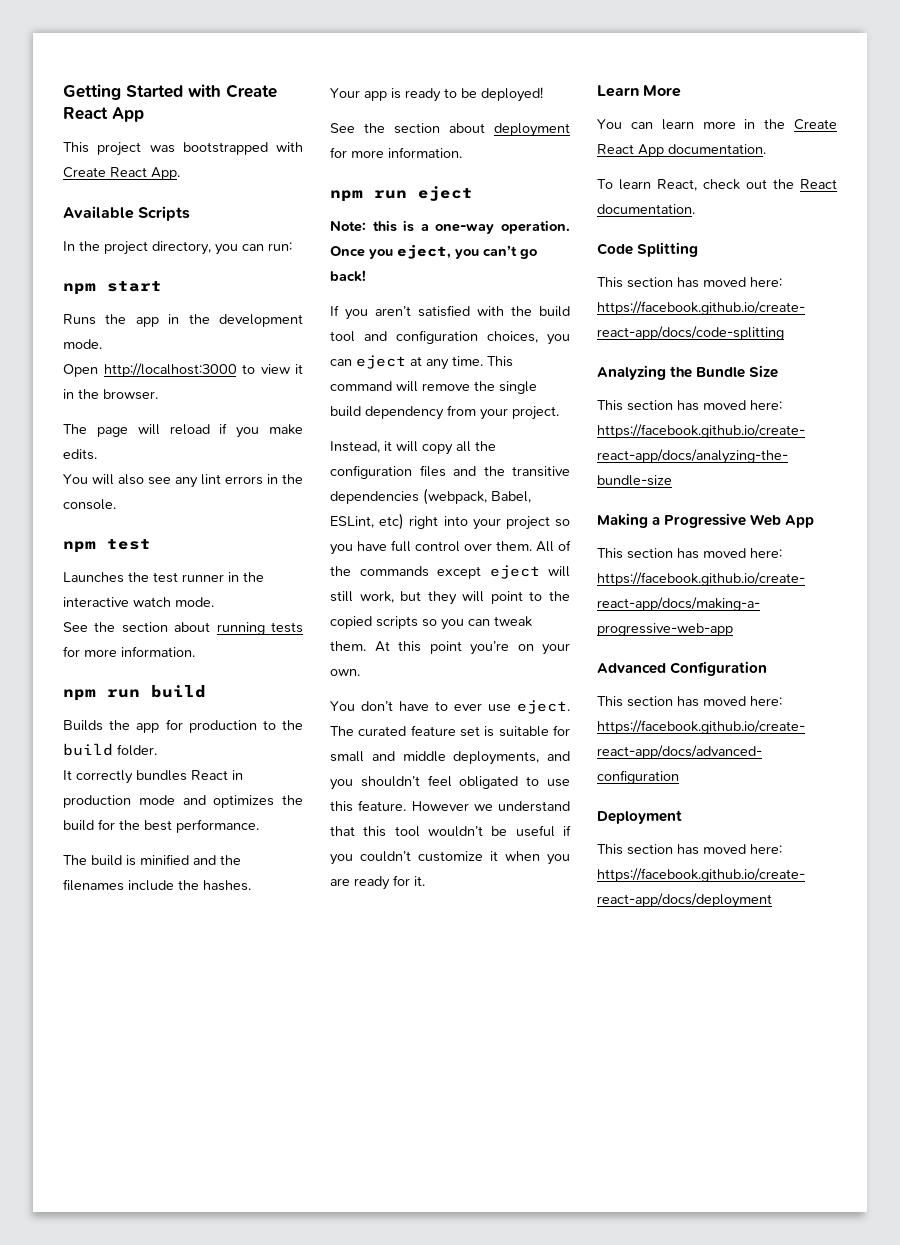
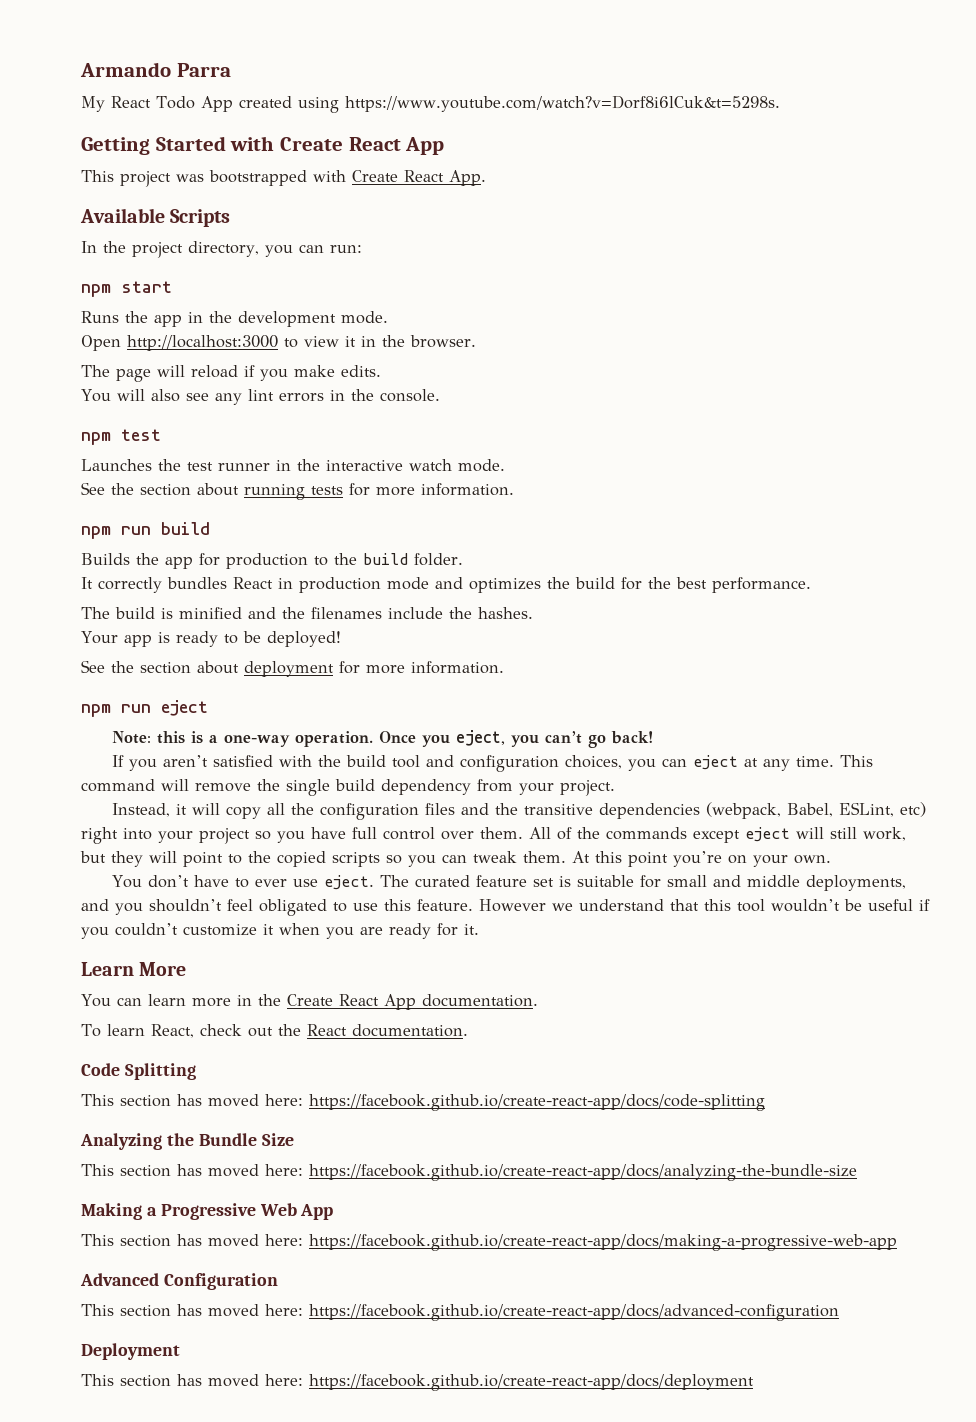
(63, 92) none -> [80,62,231,77] [81,95,780,113] Armando Parra // My React Todo App created using https://www.youtube.com/watch?v=Dorf8i6lCuk&t=5298s. //

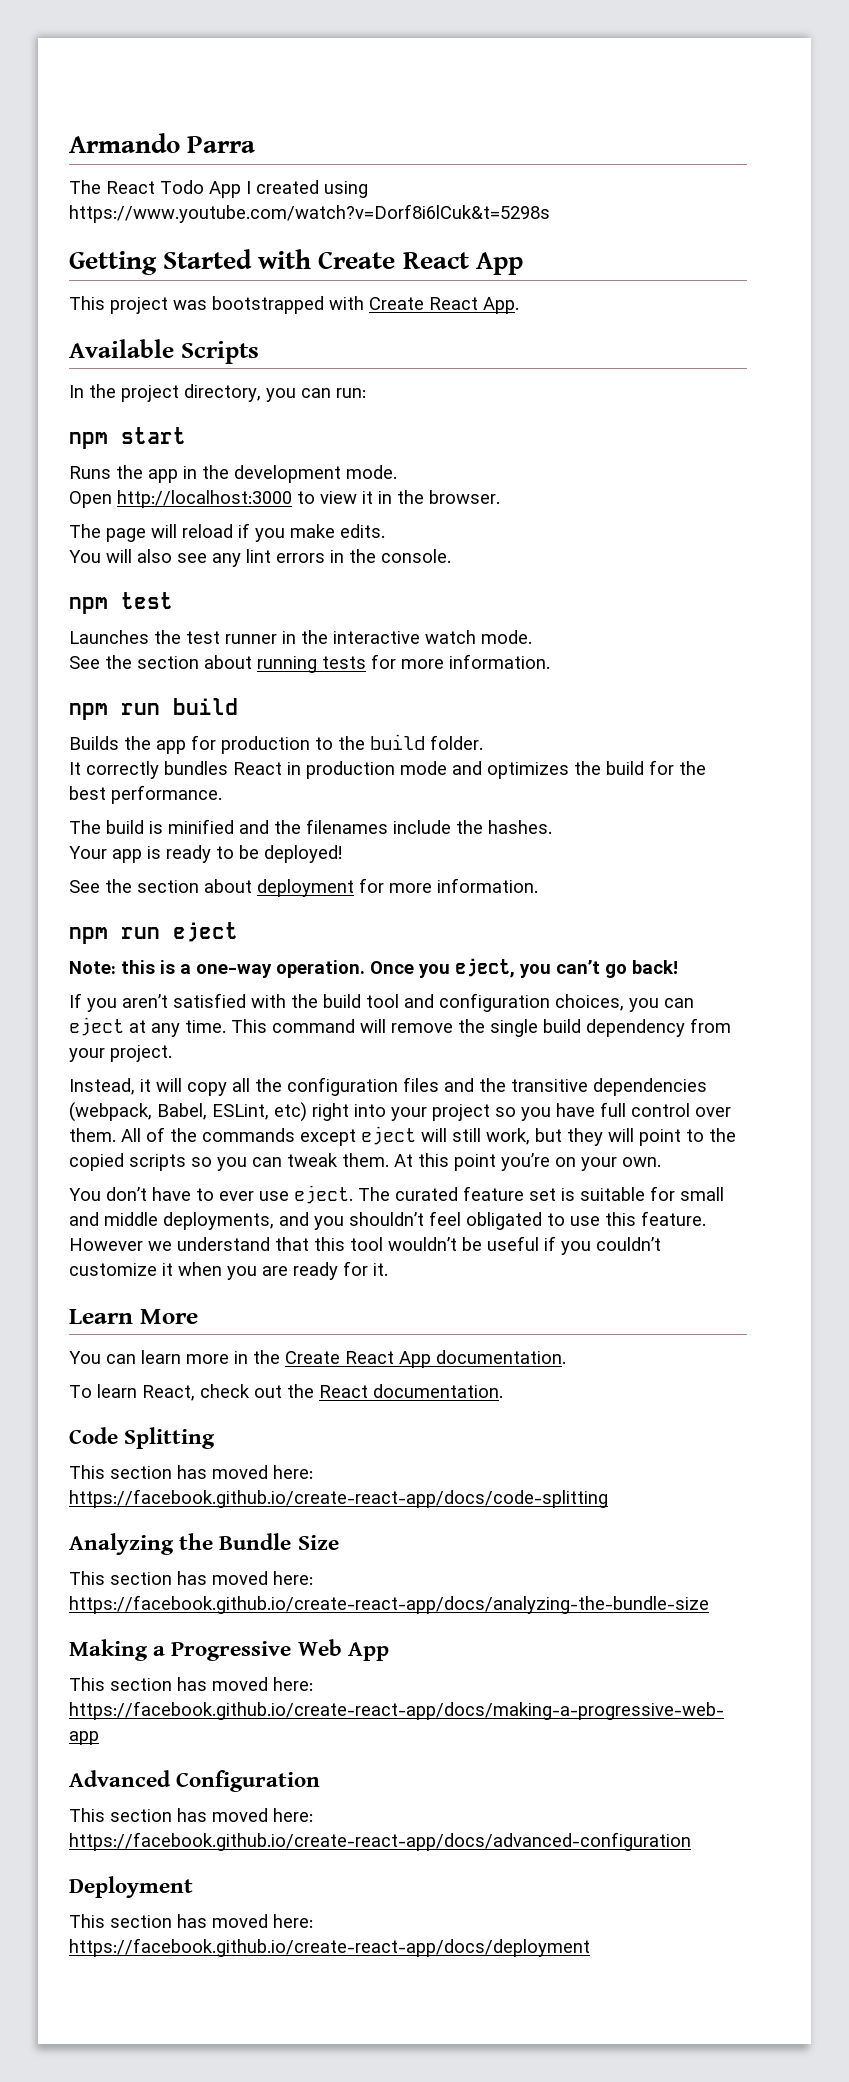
[81,96,105,112] My -> [69,180,101,194] The
(233, 104) none -> [246,181,251,194] I
[344,95,780,112] https://www.youtube.com/watch?v=Dorf8i6lCuk&t=5298s. -> [69,204,550,223] https://www.youtube.com/watch?v=Dorf8i6lCuk&t=5298s

